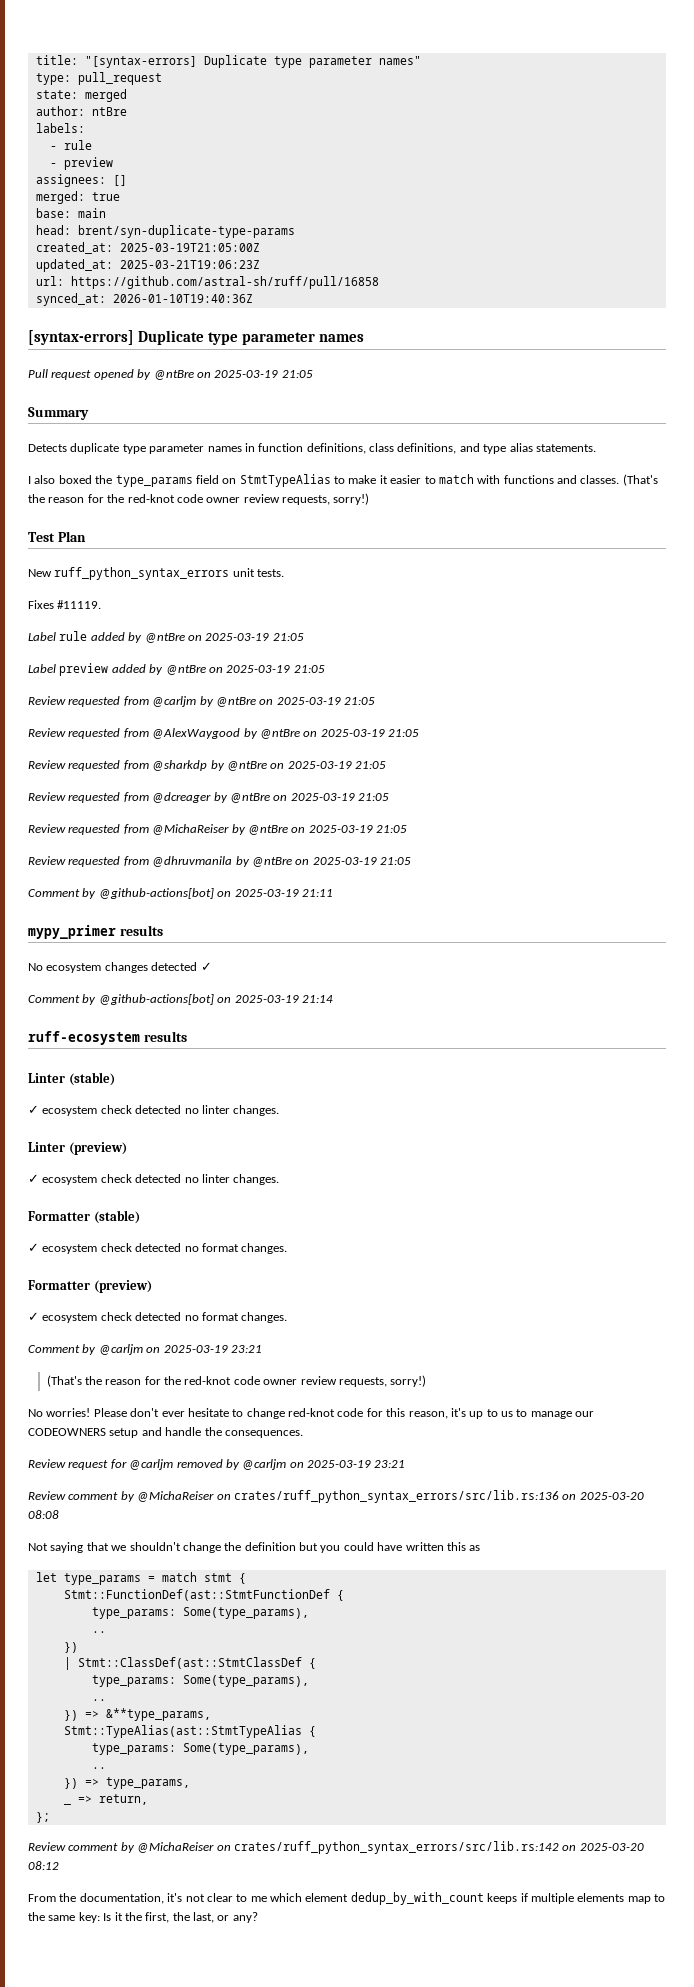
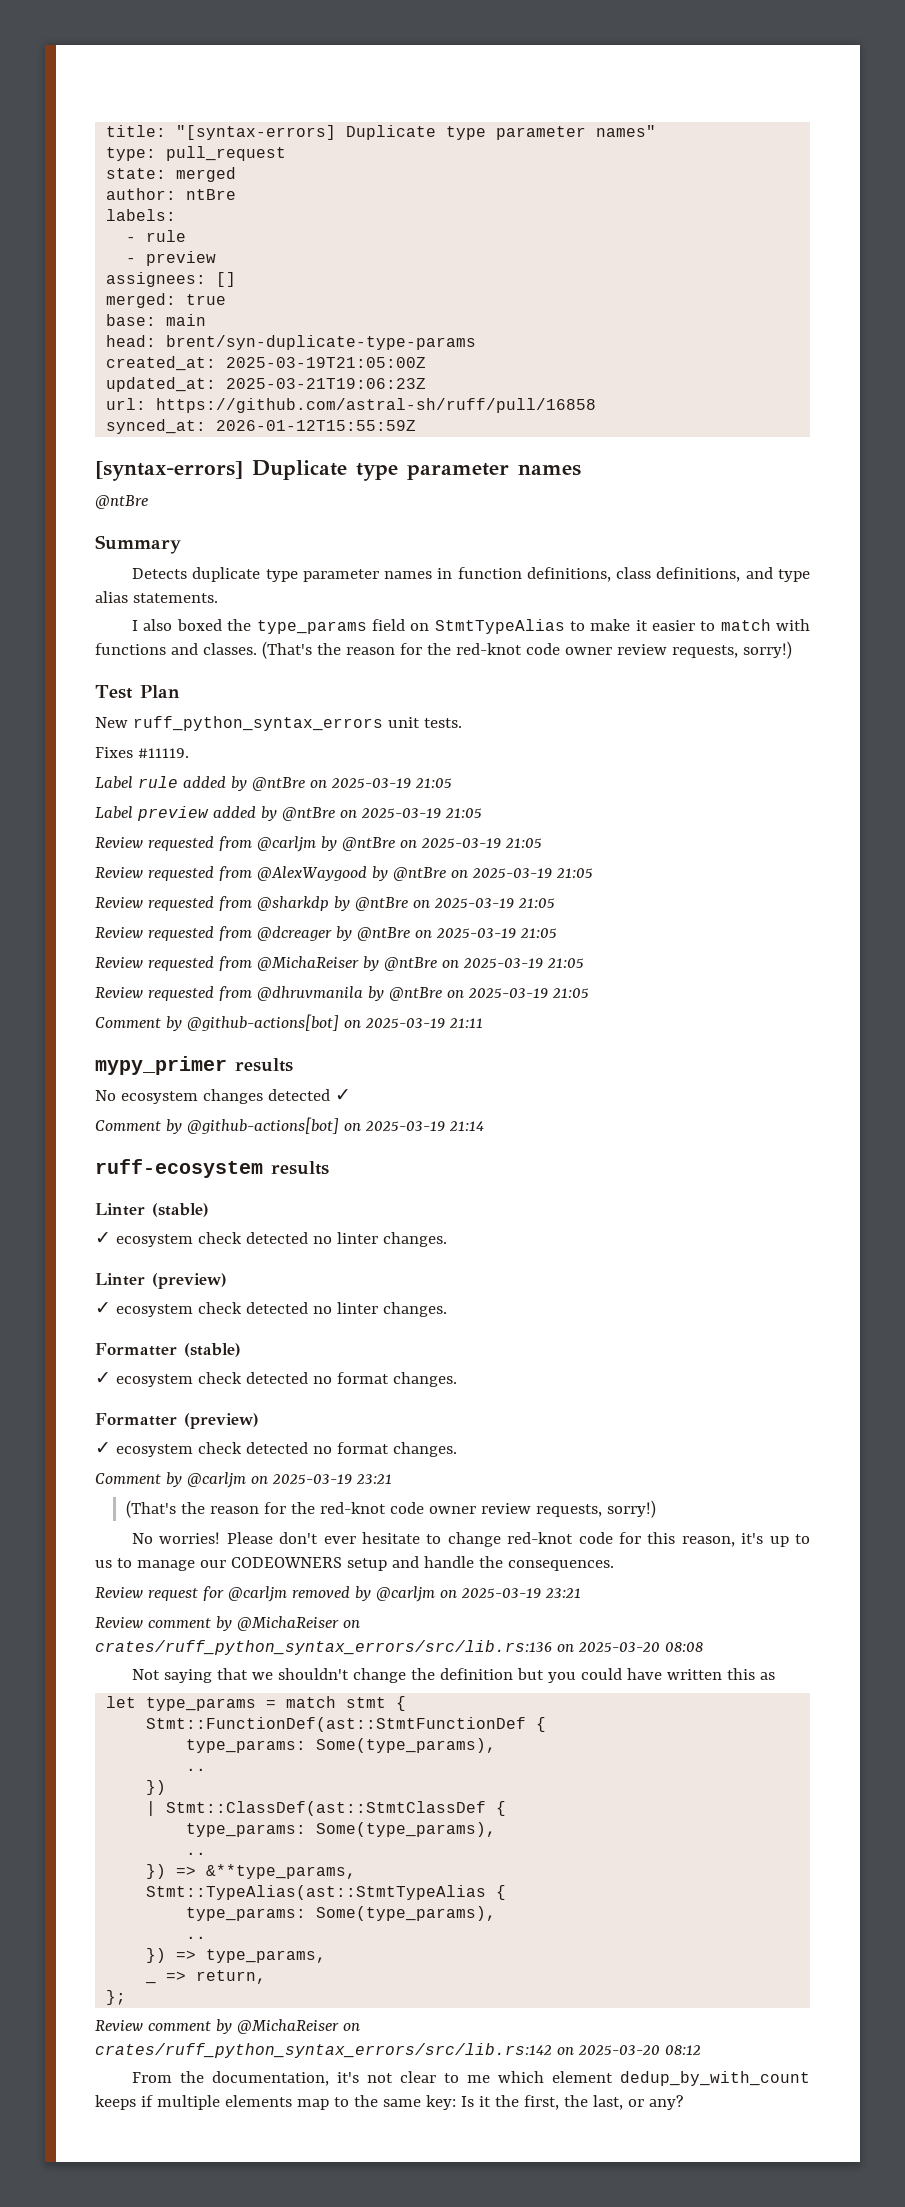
[112,294,253,303] 2026-01-10T19:40:36Z -> [216,420,417,431] 2026-01-12T15:55:59Z
[28,369,313,380] Pull request opened by @ntBre on 2025-03-19 21:05 -> [95,495,148,509] @ntBre

